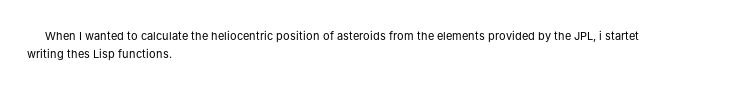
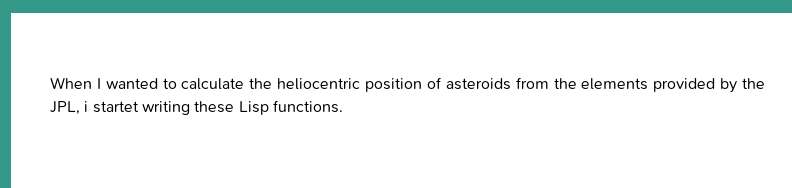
[67,49,90,58] thes -> [194,101,235,113] these

